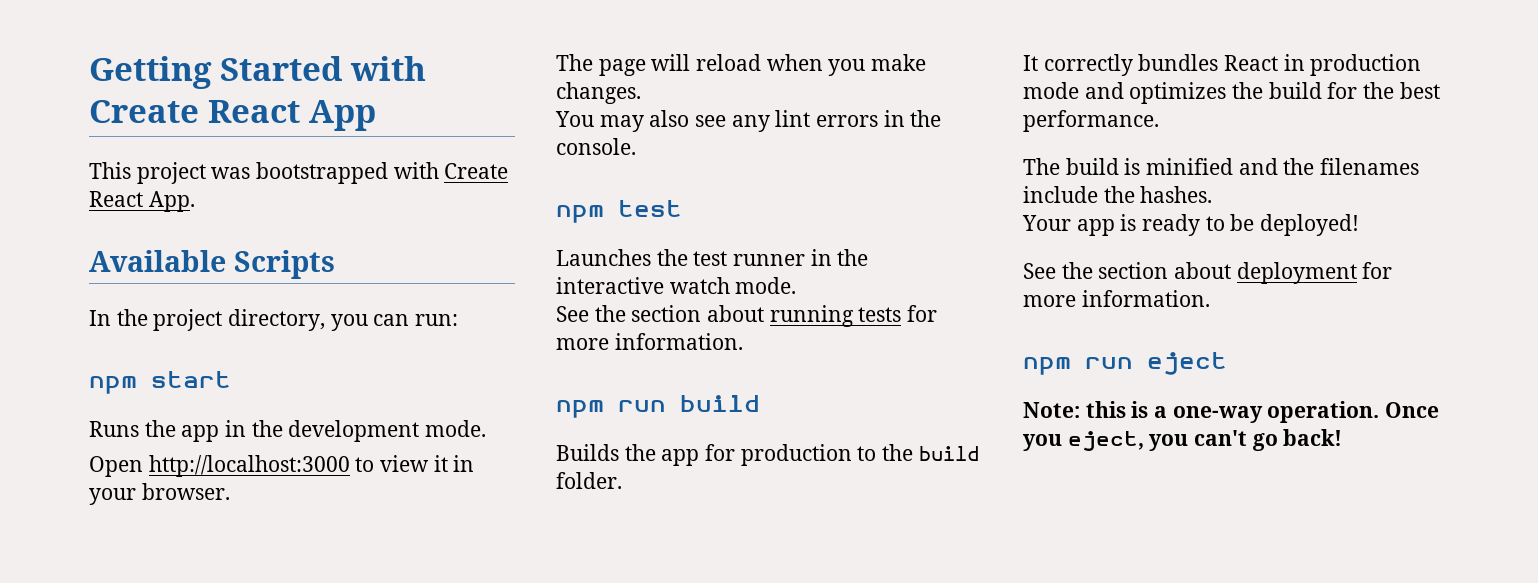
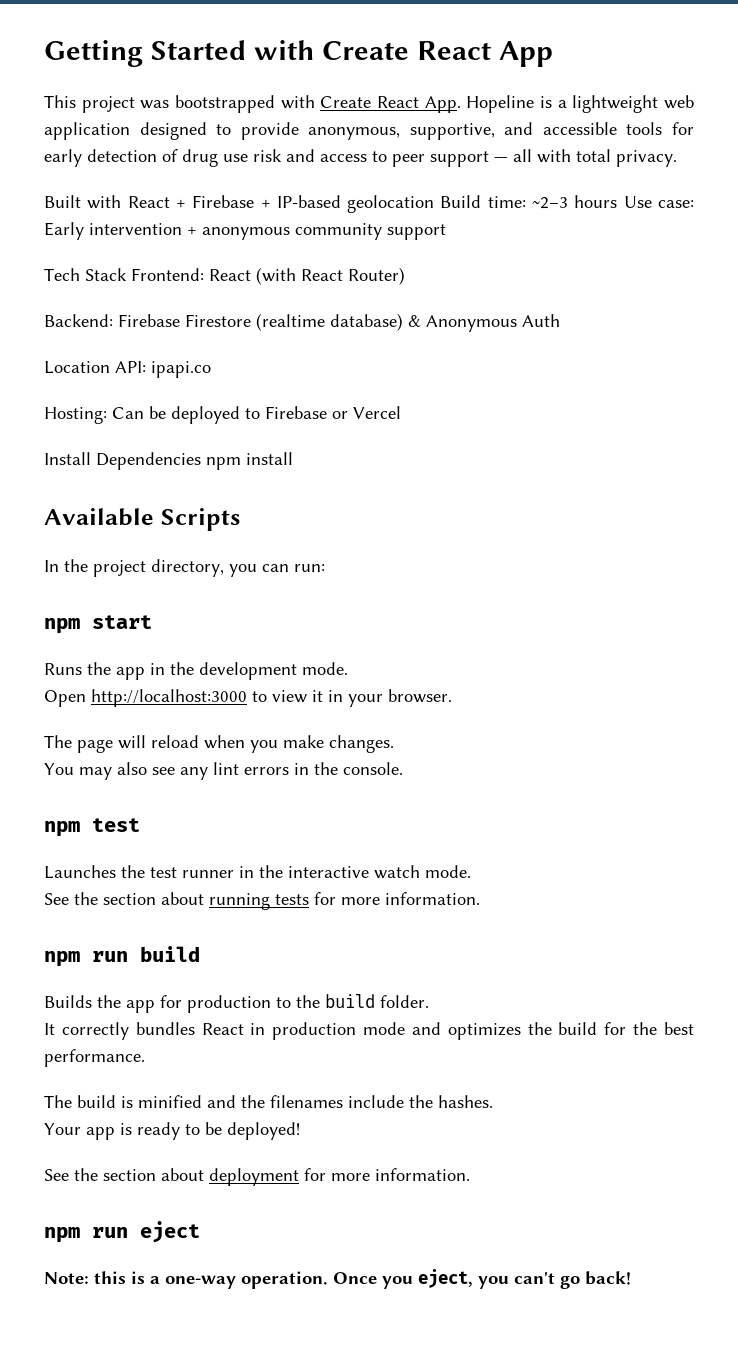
(195, 201) none -> [466,95,694,113] [44,122,694,140] [44,149,677,167] [44,195,694,213] [44,222,446,240] [44,267,405,285] [44,313,560,332] [44,361,211,378] [44,406,401,424] [44,452,293,470] Hopeline is a lightweight web application designed to provide anonymous, supportive, and accessible tools for early detection of drug use risk and access to peer support — all with total privacy. // Built with React + Firebase + IP-based geolocation Build time: ~2–3 hours Use case: Early intervention + anonymous community support // Tech Stack Frontend: React (with React Router) // Backend: Firebase Firestore (realtime database) & Anonymous Auth // Location API: ipapi.co // Hosting: Can be deployed to Firebase or Vercel // Install Dependencies npm install

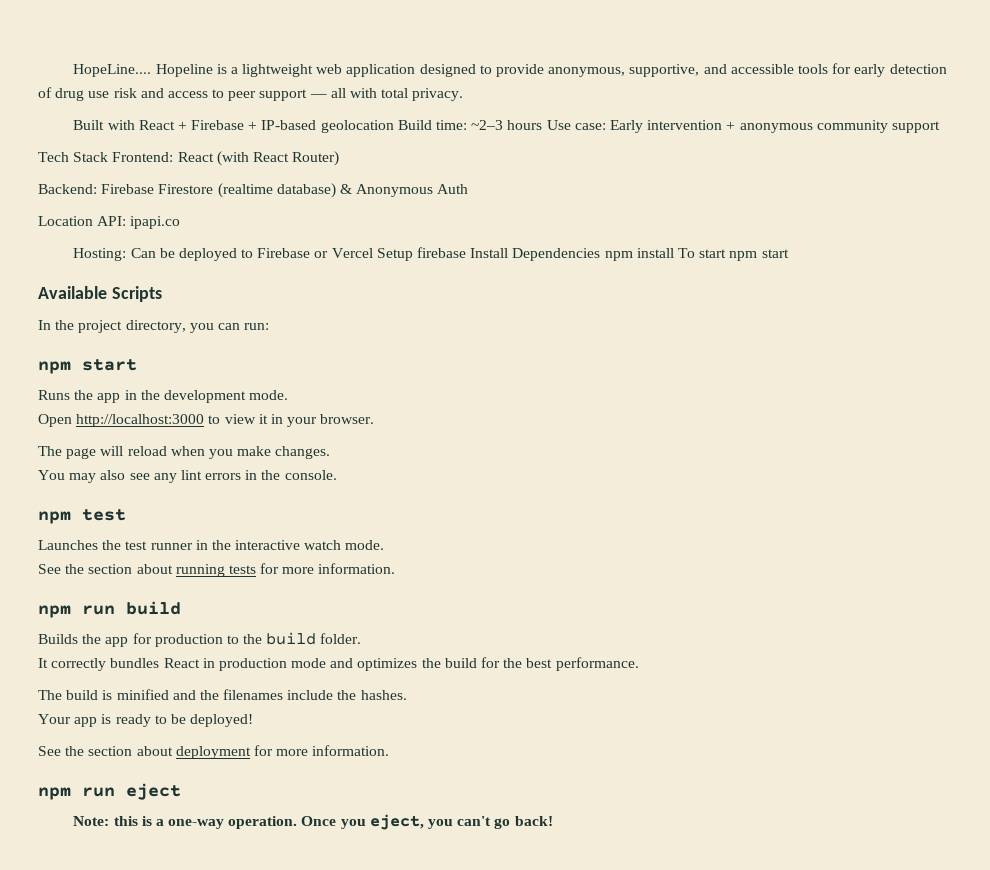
[44,40,554,67] [44,95,461,113] Getting Started with Create React App // This project was bootstrapped with Create React App. -> [73,64,152,77] HopeLine....
(401, 412) // -> [376,247,467,261] Setup firebase
(293, 458) none -> [677,248,789,261] To start npm start

